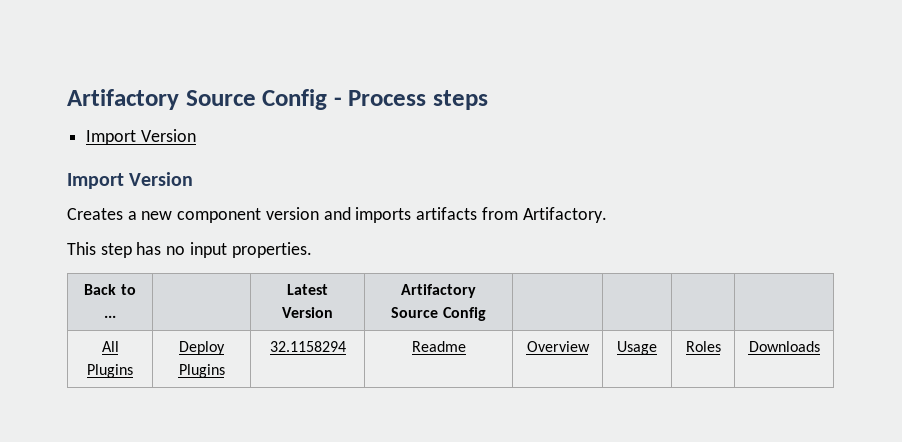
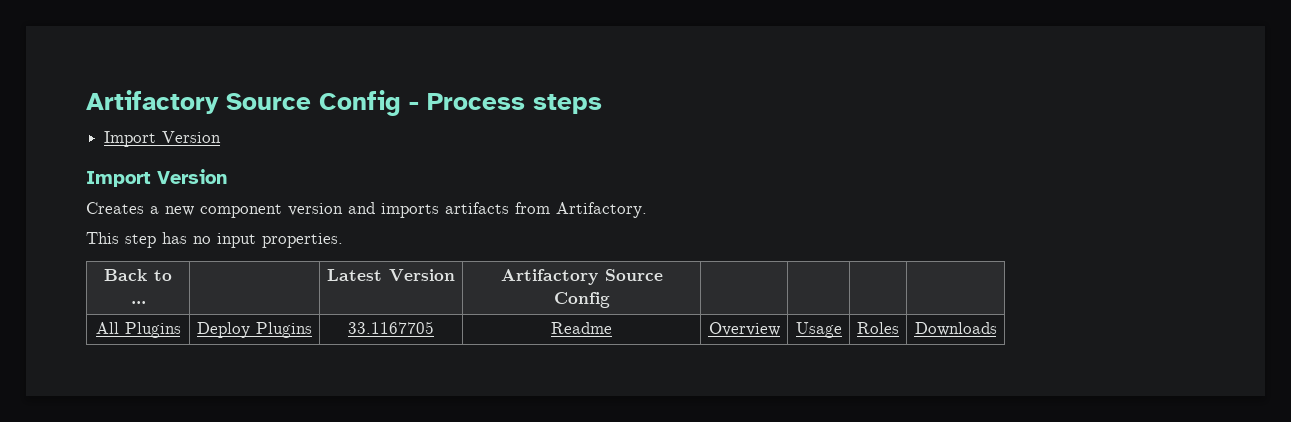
[269,341,346,352] 32.1158294 -> [348,321,434,334] 33.1167705

